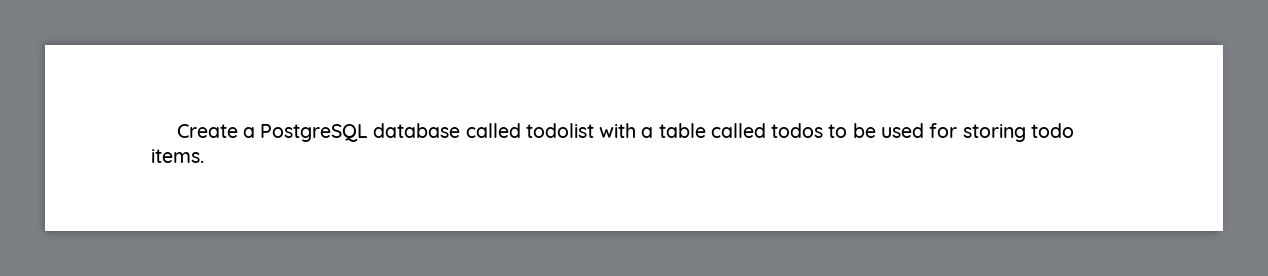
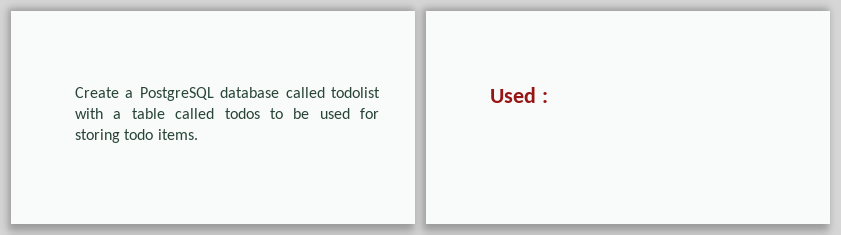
(204, 156) none -> [490,87,548,103] // Used :

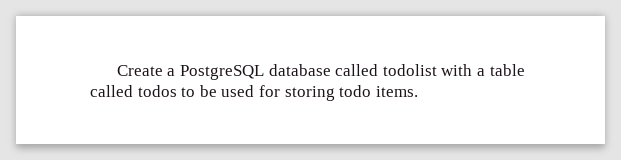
[490,87,548,103] // Used : -> (418, 91) none

